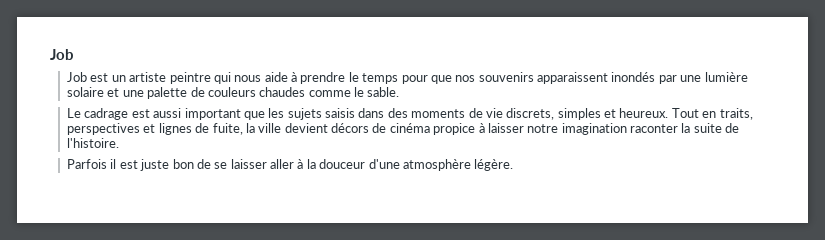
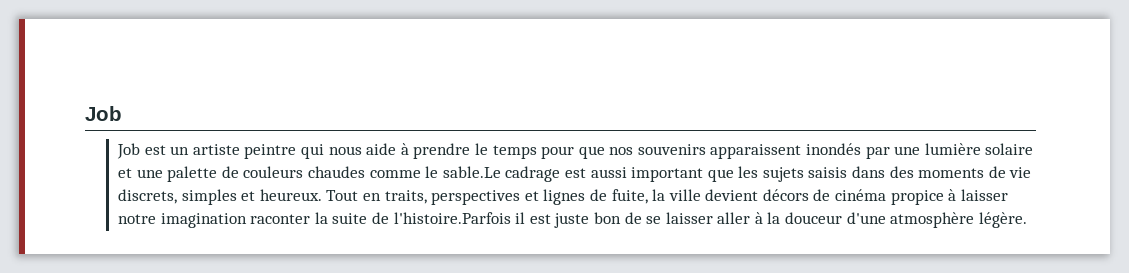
[367,87,400,97] [67,108,82,118] sable. // Le -> [442,166,501,178] sable.Le
[67,138,120,148] [67,159,108,169] l'histoire. // Parfois -> [393,212,511,224] l'histoire.Parfois

